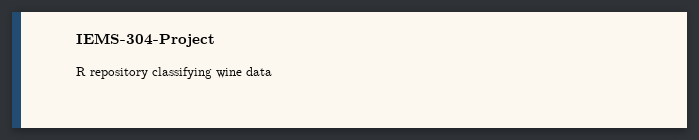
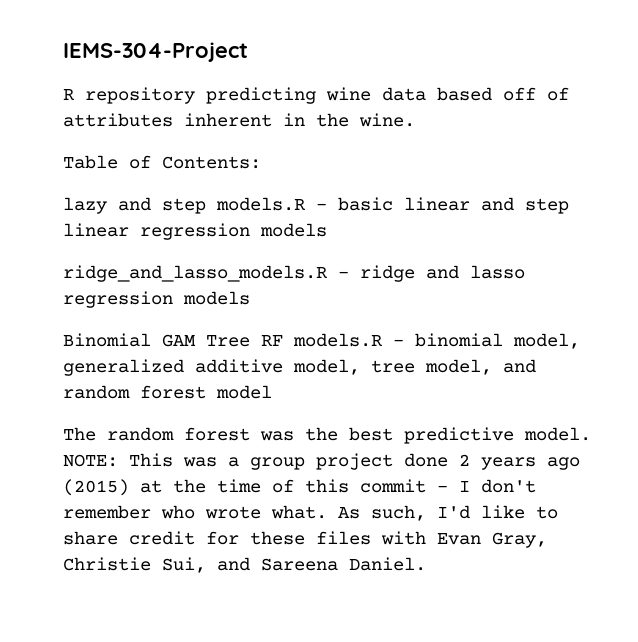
[152,67,212,79] classifying -> [206,87,316,104] predicting
(272, 71) none -> [437,87,569,101] [63,113,415,127] [63,155,261,169] [63,197,569,214] [63,223,327,240] [63,265,525,282] [63,291,250,308] [63,333,580,349] [63,359,536,376] [63,385,272,399] [63,427,591,444] [63,453,580,470] [63,479,536,496] [63,505,558,521] [63,531,547,548] [63,557,426,573] based off of attributes inherent in the wine. // Table of Contents: // lazy and step models.R - basic linear and step linear regression models // ridge_and_lasso_models.R - ridge and lasso regression models // Binomial GAM Tree RF models.R - binomial model, generalized additive model, tree model, and random forest model // The random forest was the best predictive model. NOTE: This was a group project done 2 years ago (2015) at the time of this commit - I don't remember who wrote what. As such, I'd like to share credit for these files with Evan Gray, Christie Sui, and Sareena Daniel.

